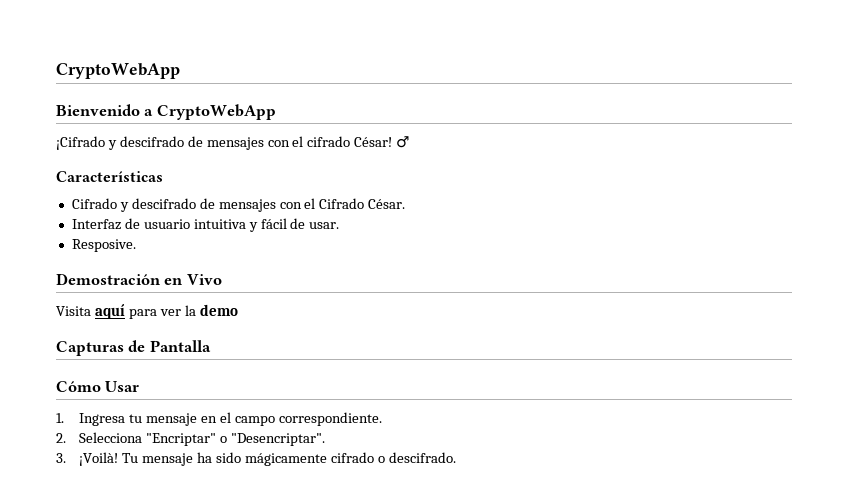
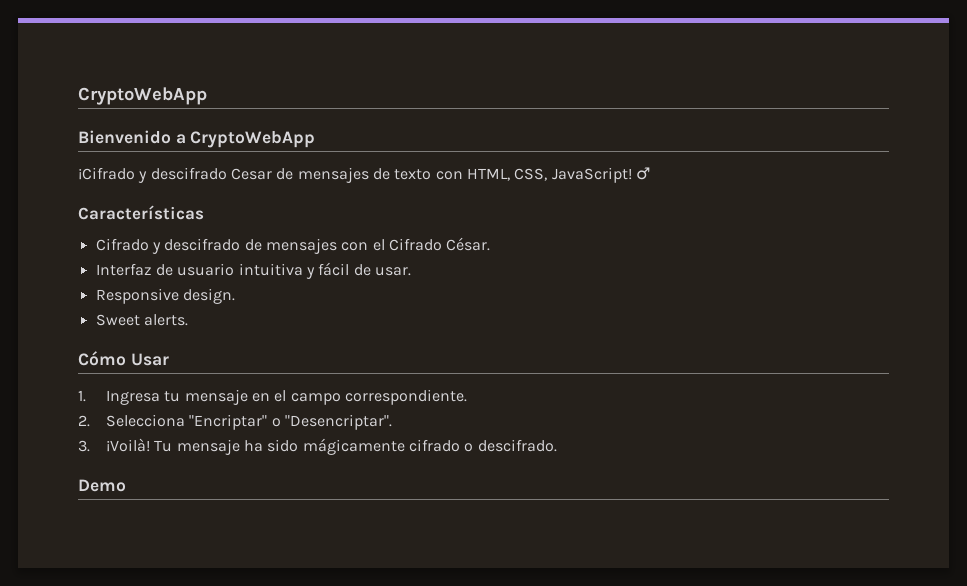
[187,136,393,150] de mensajes con el cifrado César! -> [230,167,632,183] Cesar de mensajes de texto con HTML, CSS, JavaScript!
[71,239,136,252] [56,273,222,285] [56,304,238,319] [56,340,211,356] Resposive. // Demostración en Vivo // Visita aquí para ver la demo // Capturas de Pantalla -> [95,288,235,304] [95,314,188,326] Responsive design. // Sweet alerts.
(456, 457) none -> [78,479,126,492] // Demo

